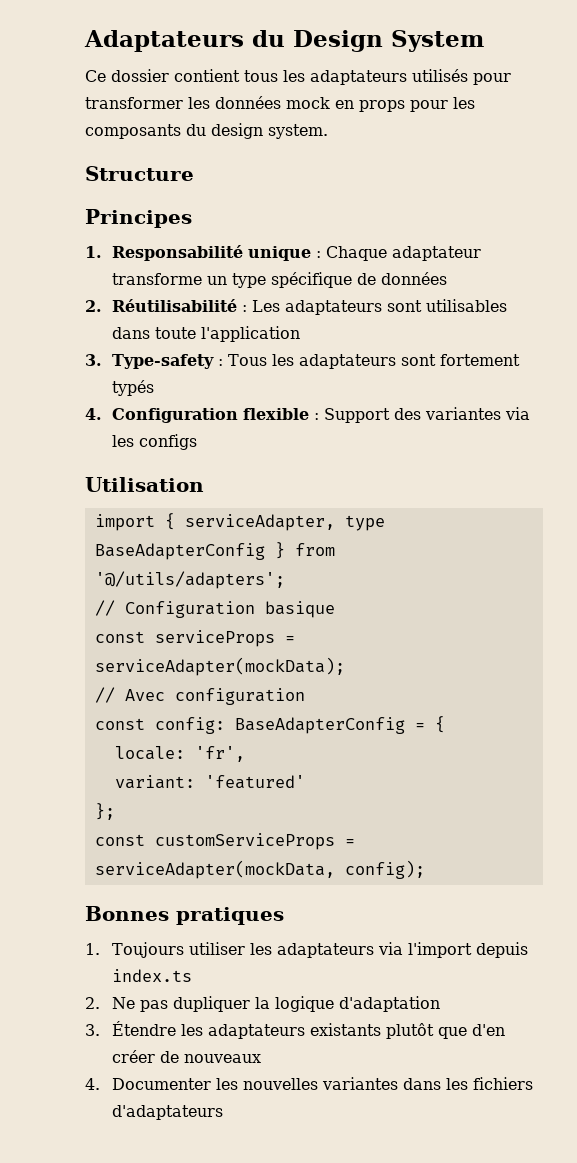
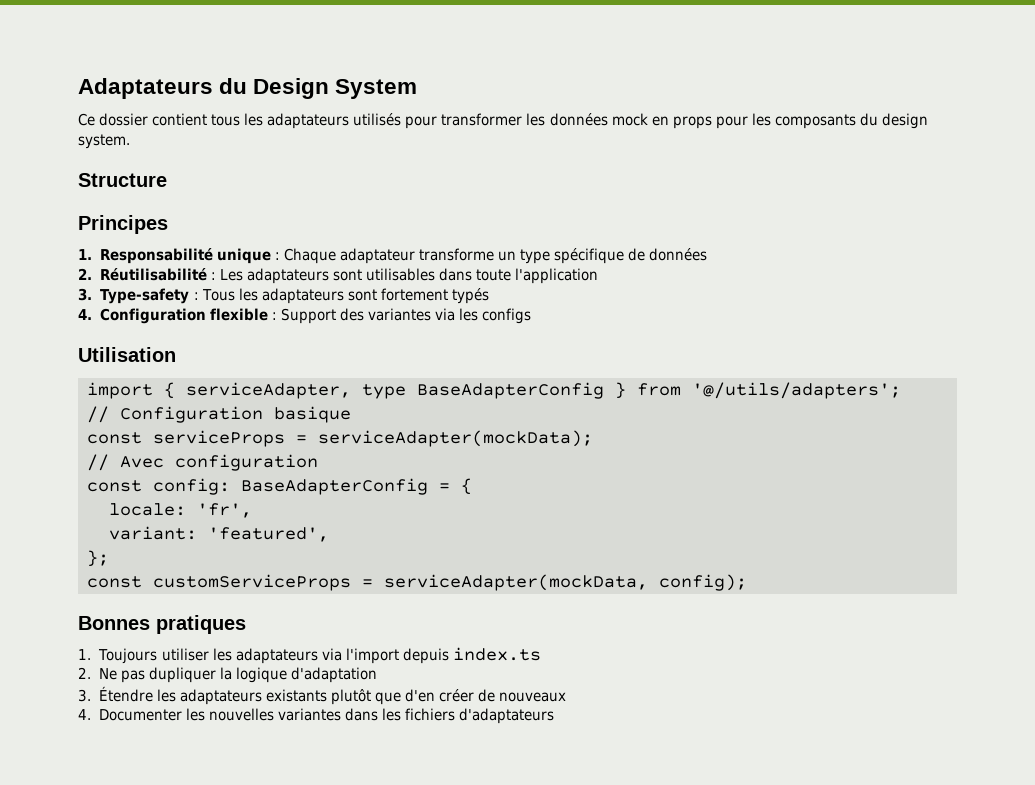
[204,775,305,789] 'featured' -> [208,527,329,542] 'featured',

